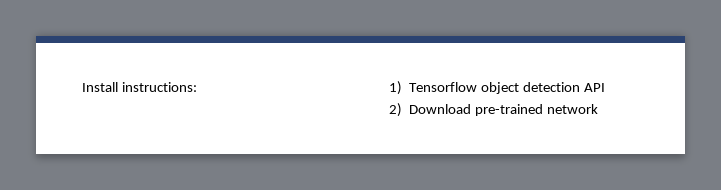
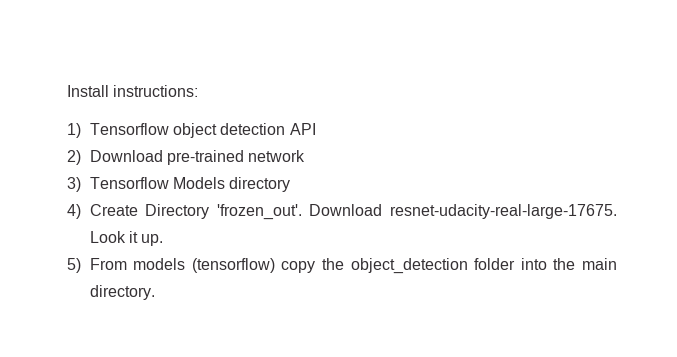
(599, 109) none -> [67,177,291,192] [67,204,617,220] [89,231,164,246] [67,258,617,274] [89,285,155,300] // 3) Tensorflow Models directory // 4) Create Directory 'frozen_out'. Download resnet-udacity-real-large-17675. Look it up. // 5) From models (tensorflow) copy the object_detection folder into the main directory.

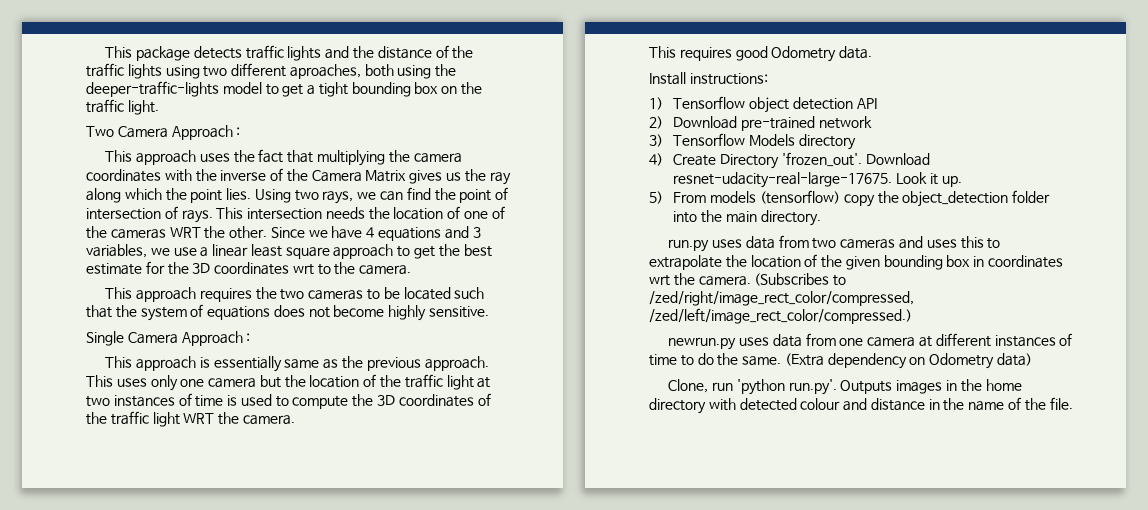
(67, 91) none -> [105,45,474,61] [86,63,457,79] [86,81,483,97] [86,99,159,115] [86,125,241,140] [105,149,462,166] [86,168,511,185] [86,187,509,204] [86,206,505,223] [86,226,481,241] [86,244,492,259] [86,261,412,275] [105,287,485,302] [86,304,490,321] [86,331,251,346] [105,356,489,372] [86,374,491,391] [86,393,491,409] [86,411,295,427] [649,46,873,62] This package detects traffic lights and the distance of the traffic lights using two different aproaches, both using the deeper-traffic-lights model to get a tight bounding box on the traffic light. // Two Camera Approach : // This approach uses the fact that multiplying the camera coordinates with the inverse of the Camera Matrix gives us the ray along which the point lies. Using two rays, we can find the point of intersection of rays. This intersection needs the location of one of the cameras WRT the other. Since we have 4 equations and 3 variables, we use a linear least square approach to get the best estimate for the 3D coordinates wrt to the camera. // This approach requires the two cameras to be located such that the system of equations does not become highly sensitive. // Single Camera Approach : // This approach is essentially same as the previous approach. This uses only one camera but the location of the traffic light at two instances of time is used to compute the 3D coordinates of the traffic light WRT the camera. // This requires good Odometry data. //
(155, 292) none -> [668,235,1001,252] [649,254,1064,270] [649,273,847,286] [649,291,914,306] [649,308,912,324] [668,333,1073,350] [649,353,1033,369] [668,379,1022,395] [649,397,1073,414] // run.py uses data from two cameras and uses this to extrapolate the location of the given bounding box in coordinates wrt the camera. (Subscribes to /zed/right/image_rect_color/compressed, /zed/left/image_rect_color/compressed.) // newrun.py uses data from one camera at different instances of time to do the same. (Extra dependency on Odometry data) // Clone, run 'python run.py'. Outputs images in the home directory with detected colour and distance in the name of the file.

